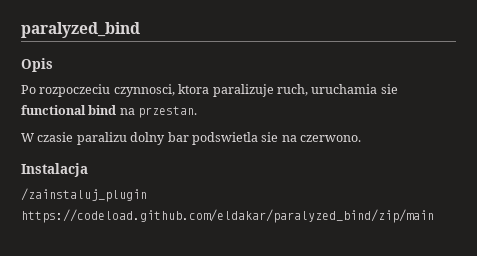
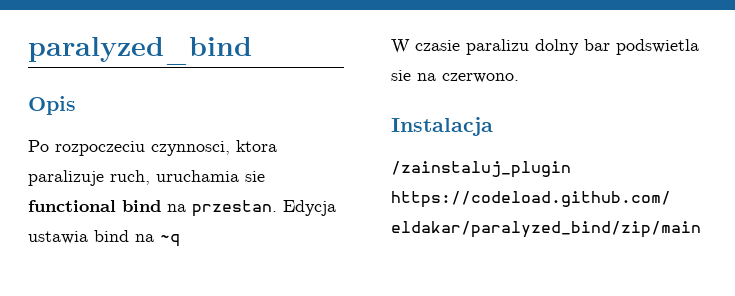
(198, 112) none -> [283,200,336,216] [28,230,180,247] Edycja ustawia bind na ~q

